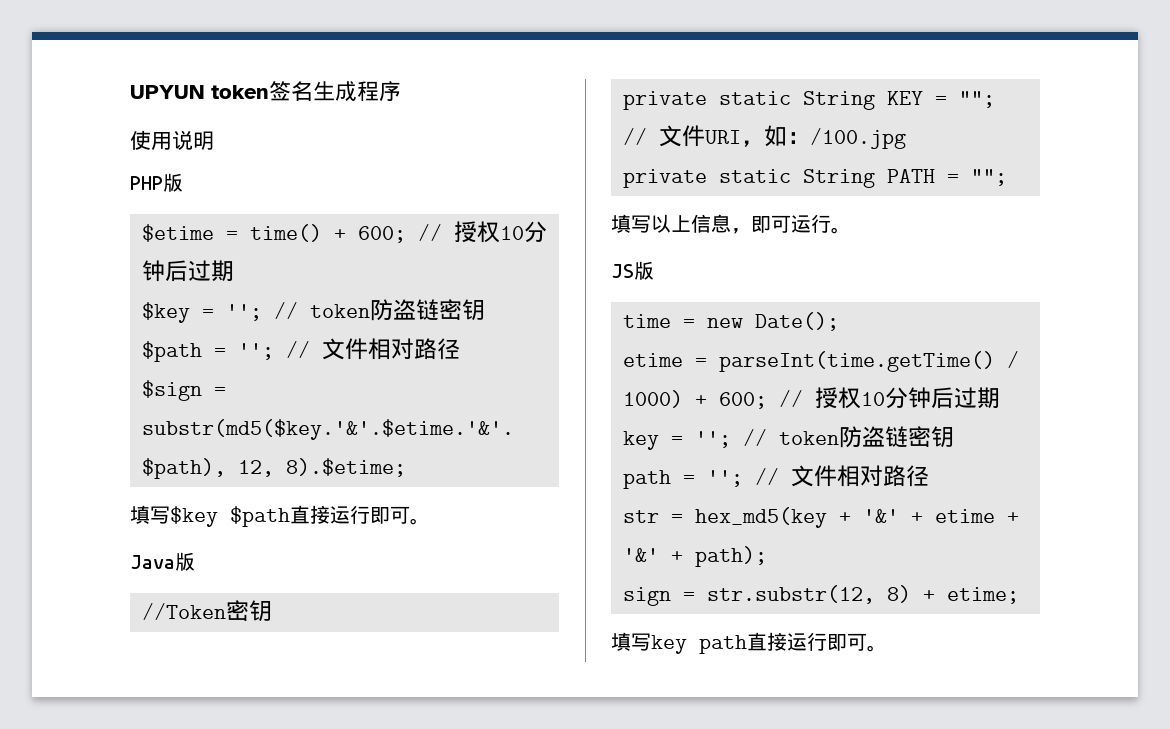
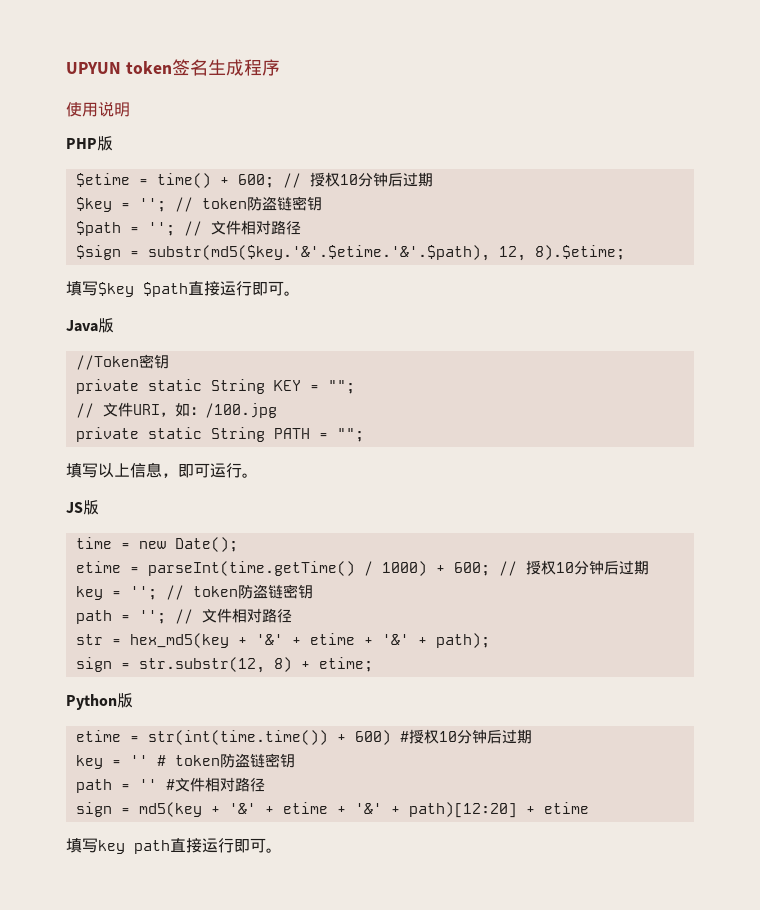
(1019, 595) none -> [66,693,133,710] [75,729,532,745] [75,753,295,769] [75,777,265,793] [75,802,589,818] // Python版 // etime = str(int(time.time()) + 600) #授权10分钟后过期 // key = '' # token防盗链密钥 // path = '' #文件相对路径 // sign = md5(key + '&' + etime + '&' + path)[12:20] + etime

